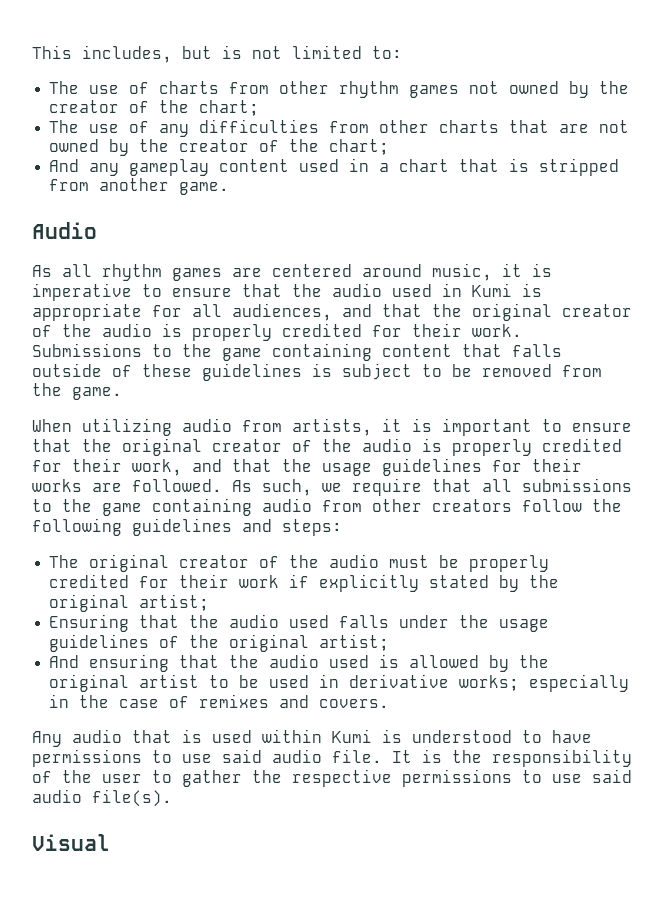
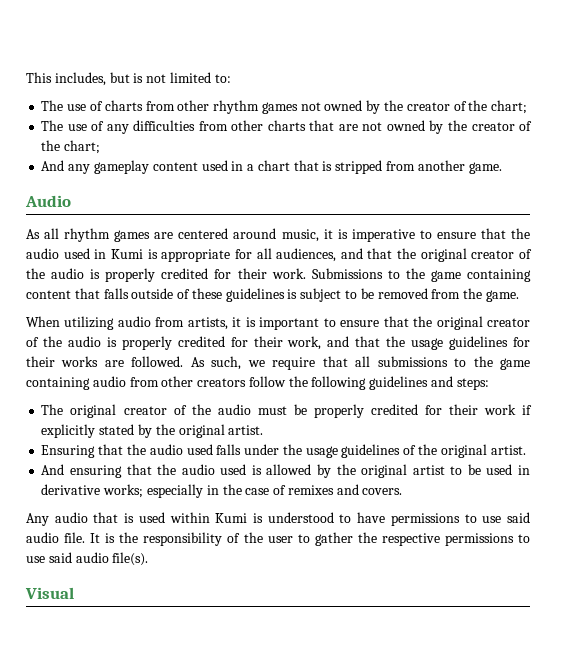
[139,594,210,611] artist; -> [228,425,264,435] artist.
[319,634,390,651] artist; -> [490,445,526,455] artist.

